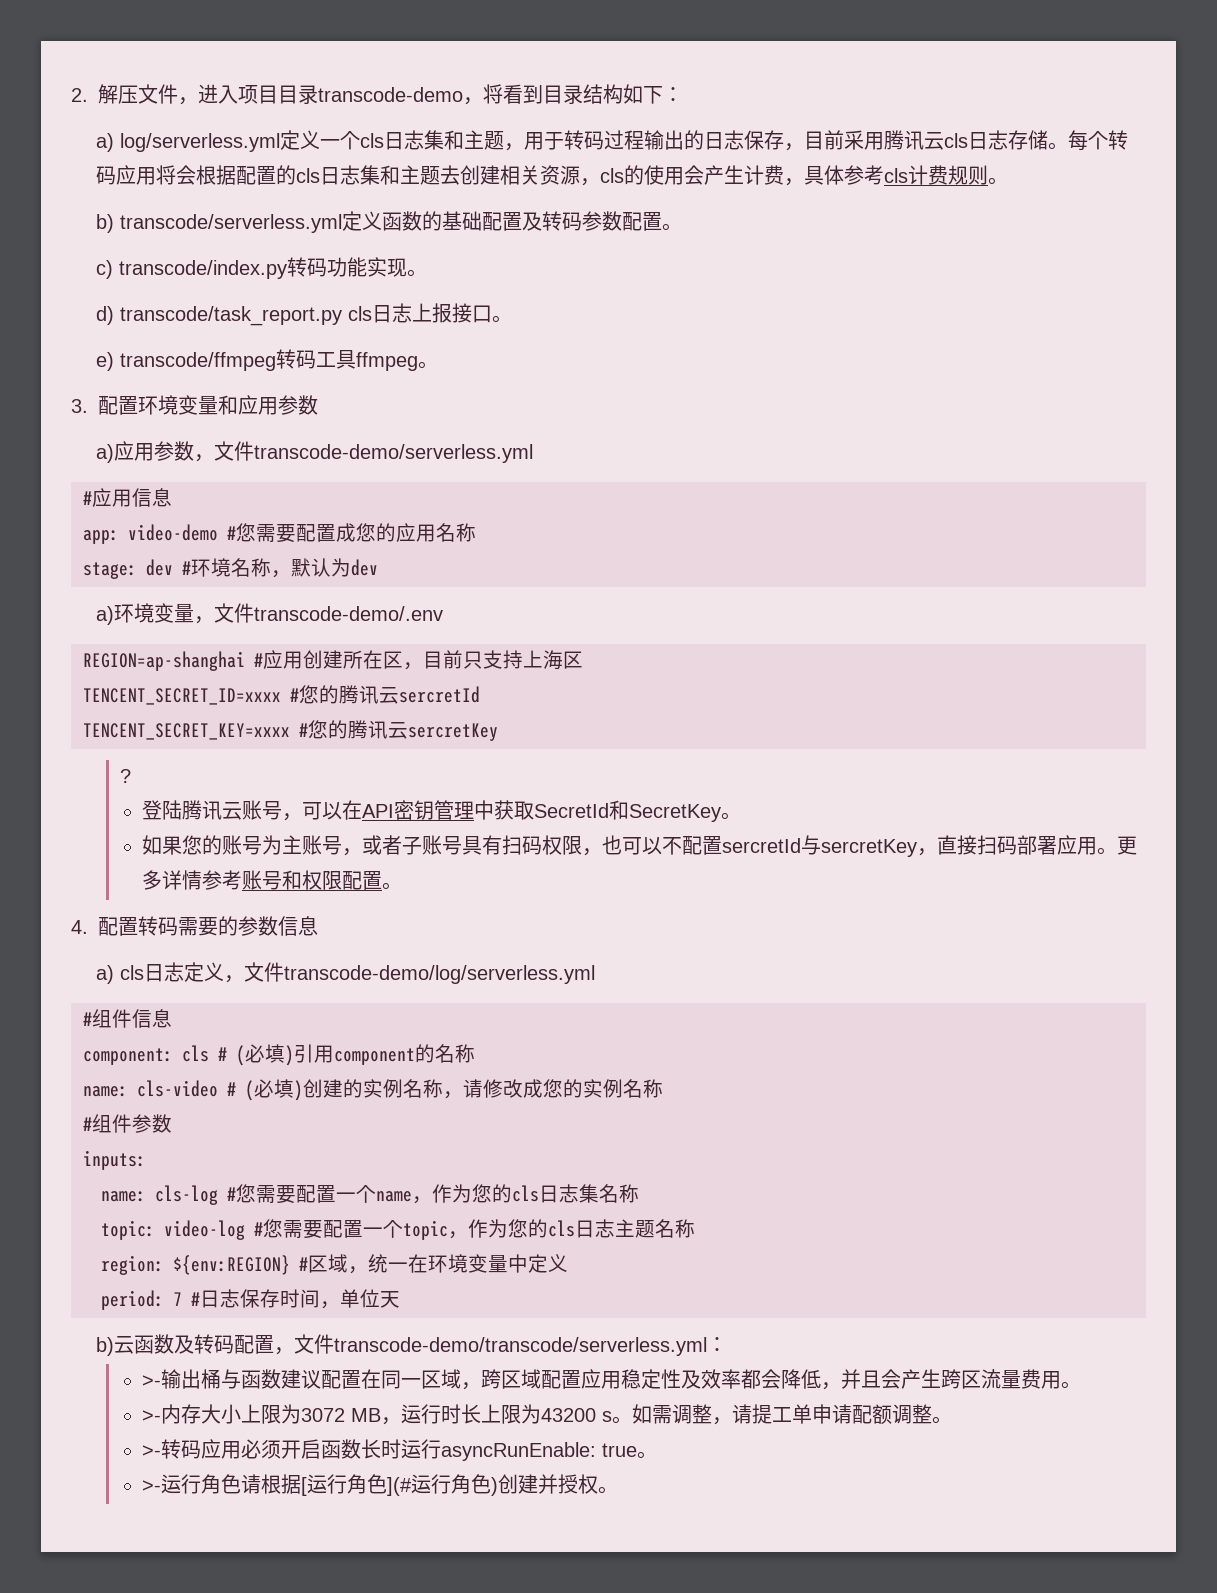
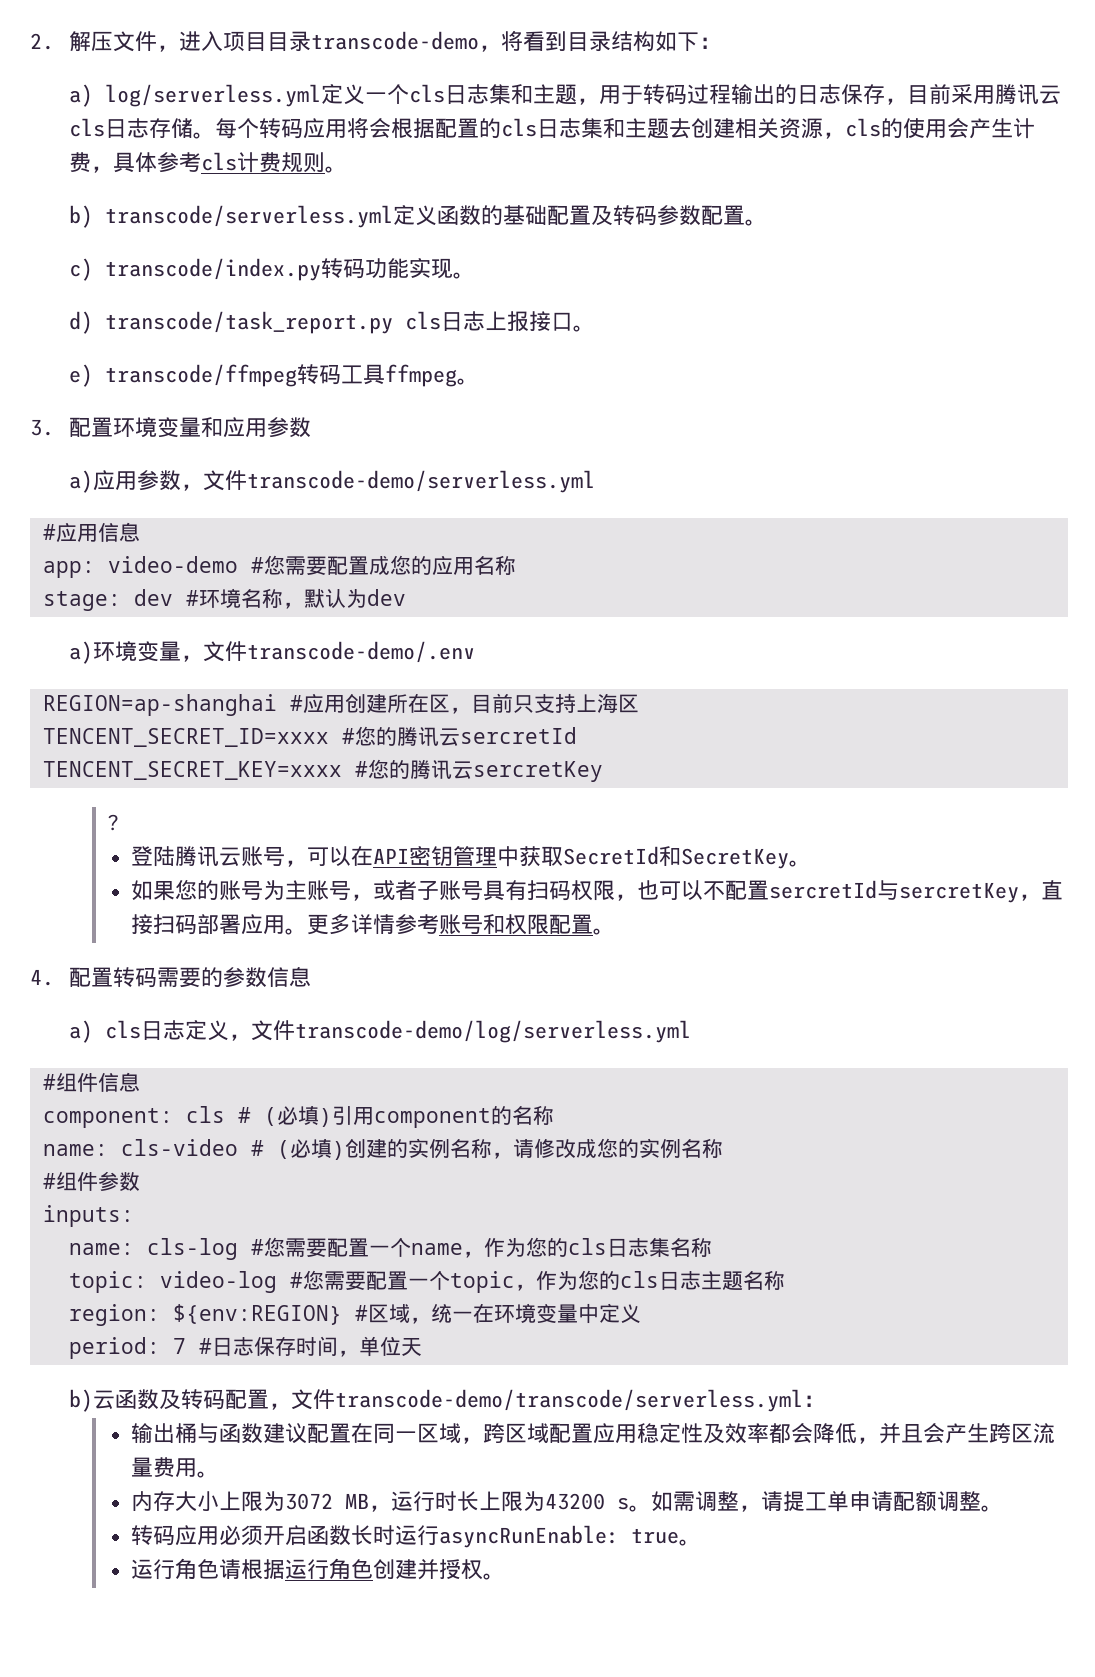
[142,1375,162,1387] >- -> (825, 1401) none
[142,1410,162,1422] >- -> (220, 1474) none
[142,1445,162,1457] >- -> (1004, 1508) none
[142,1480,162,1492] >- -> (702, 1542) none
[301,1474,499,1496] [运行角色](#运行角色) -> [285,1558,374,1580] 运行角色

